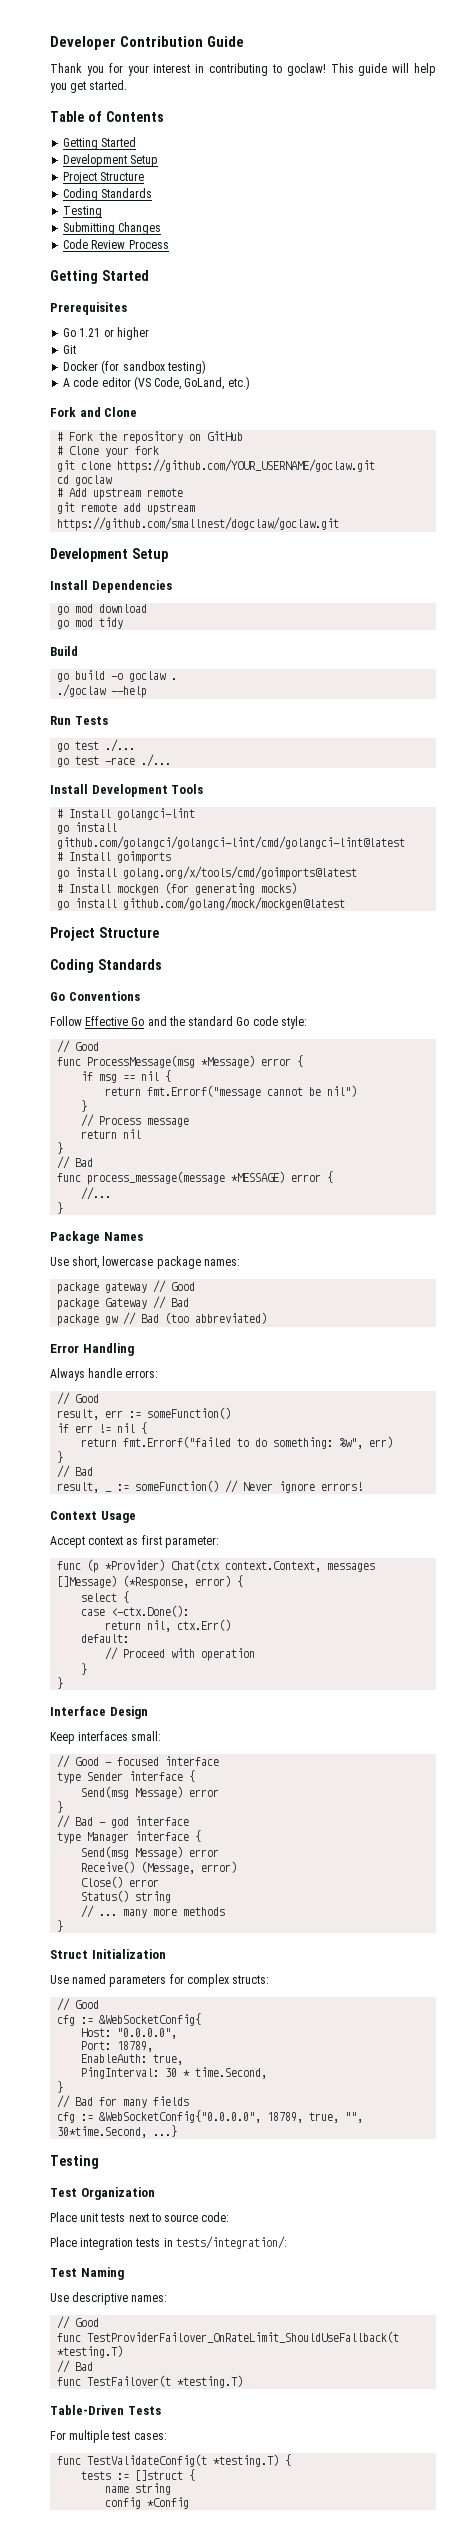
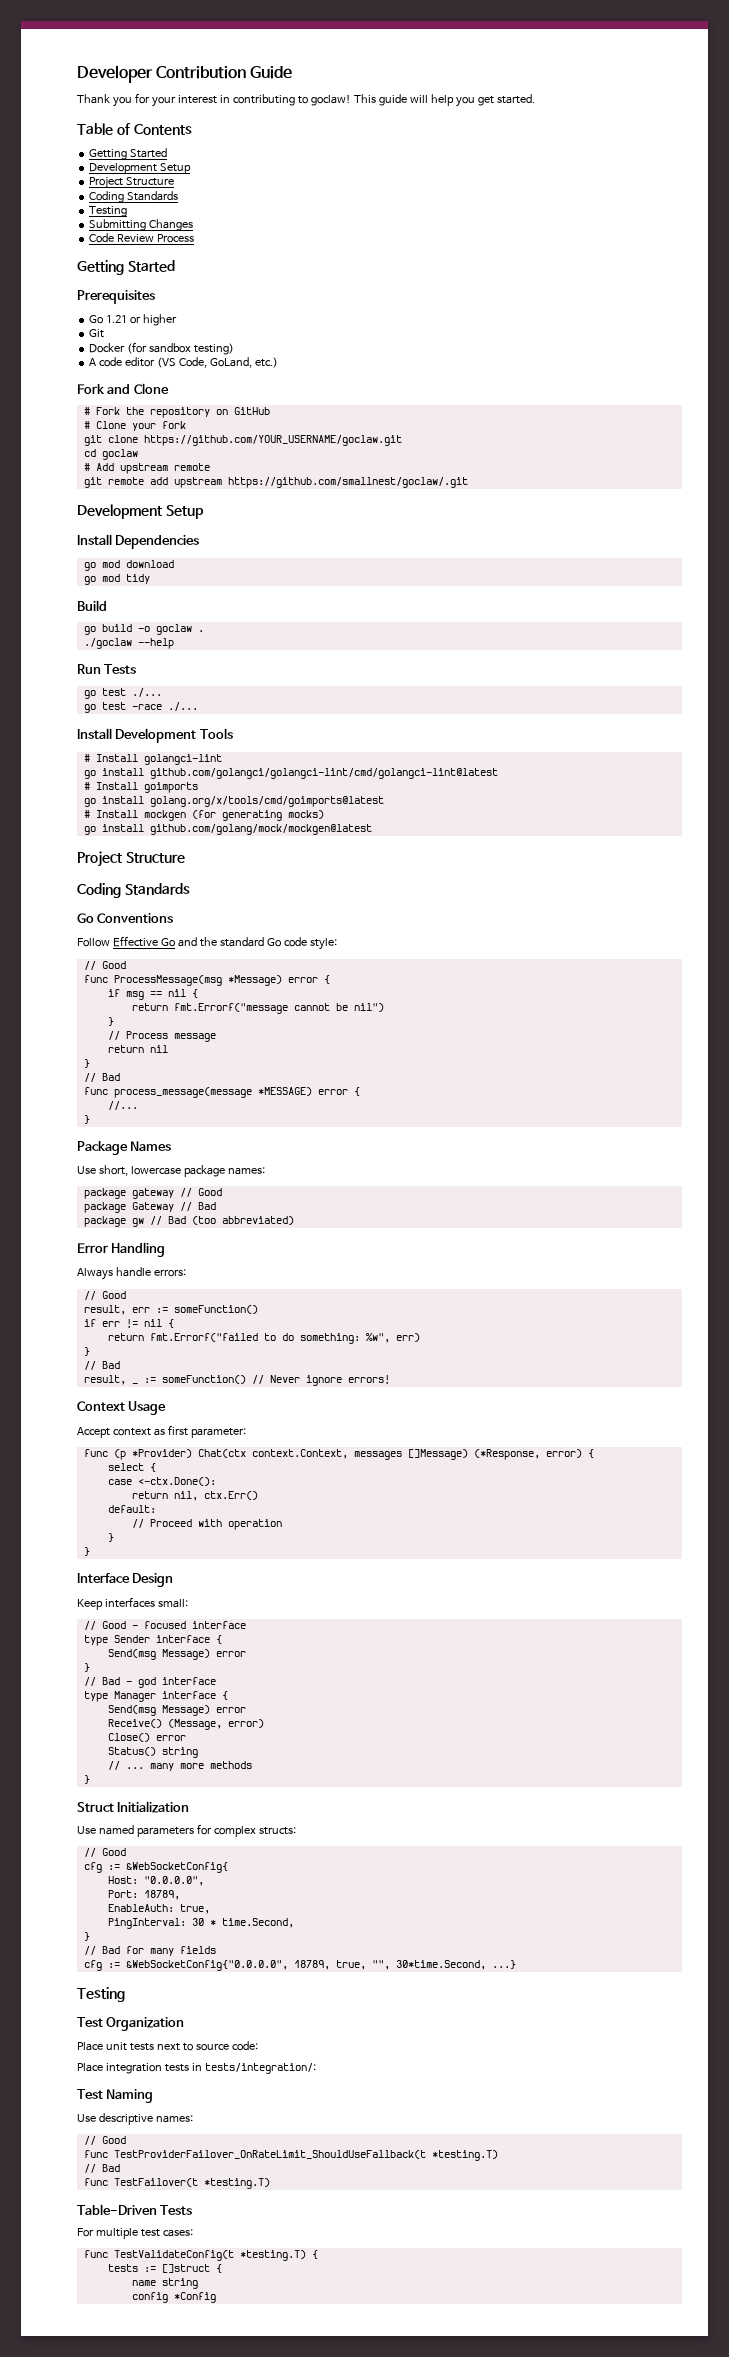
[57,517,340,531] https://github.com/smallnest/dogclaw/goclaw.git -> [227,477,468,488] https://github.com/smallnest/goclaw/.git

